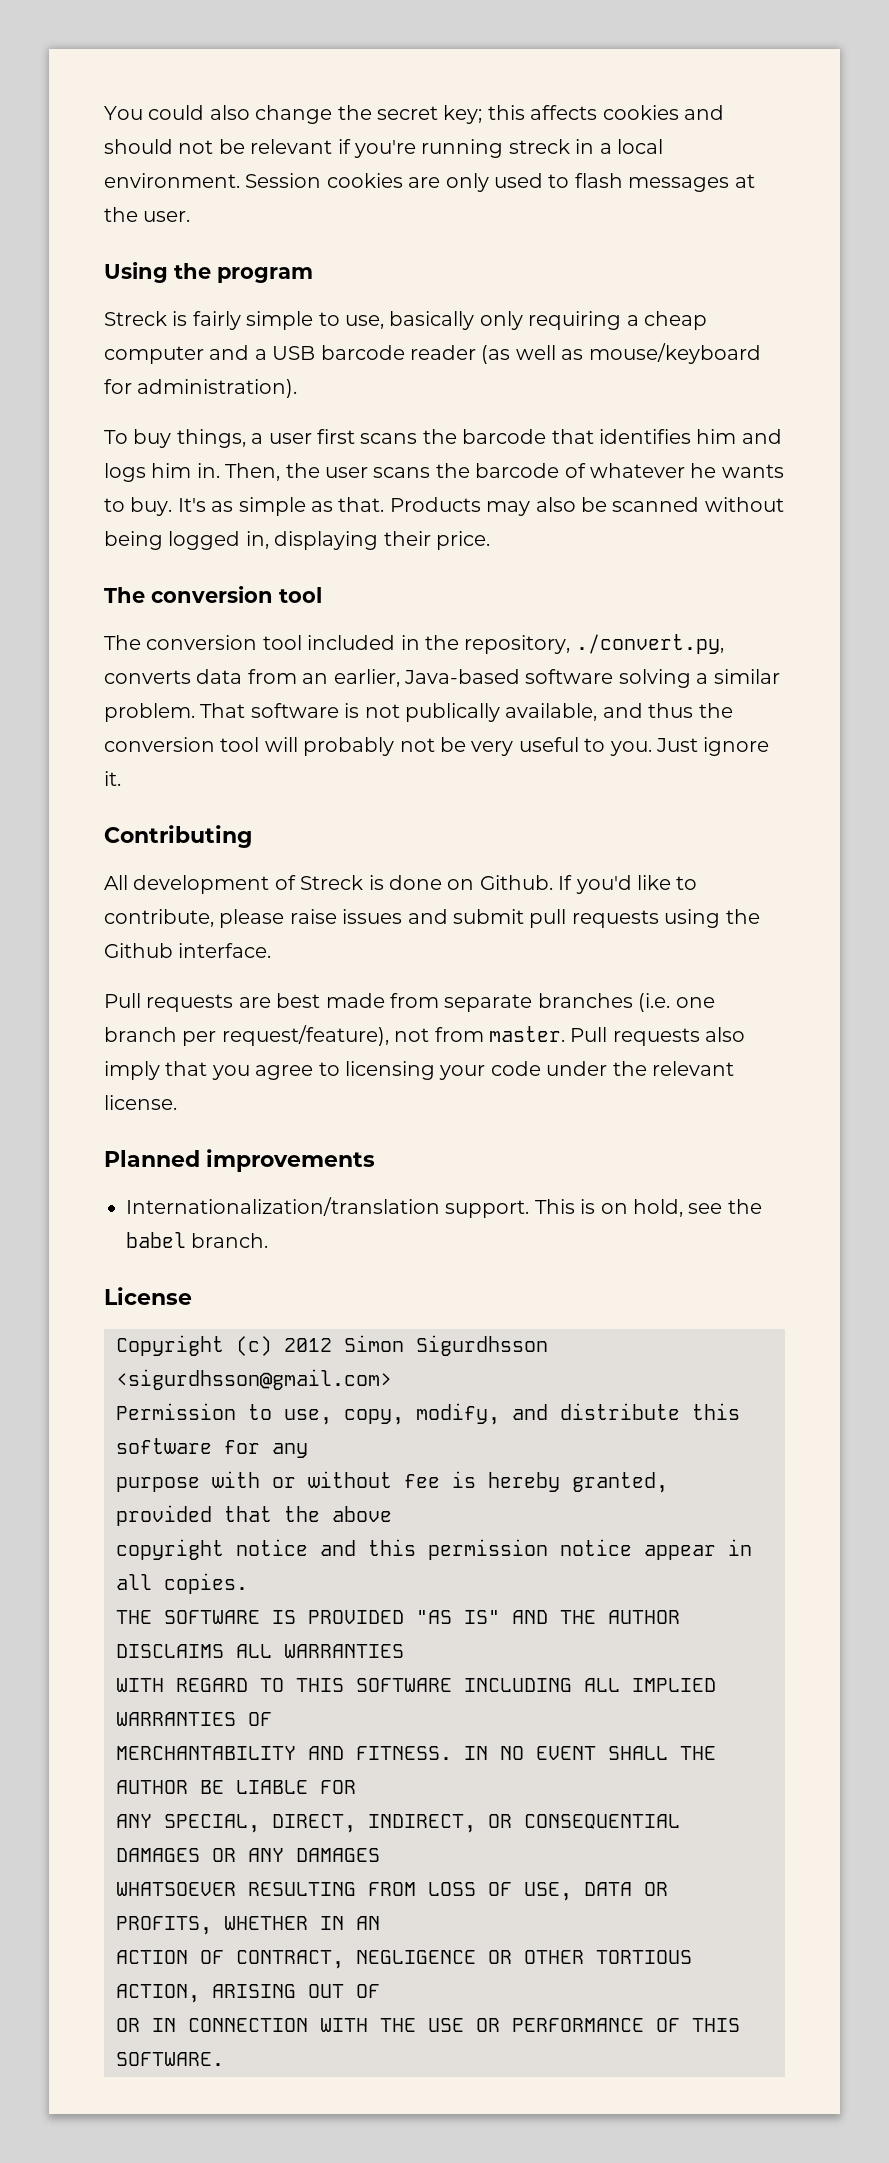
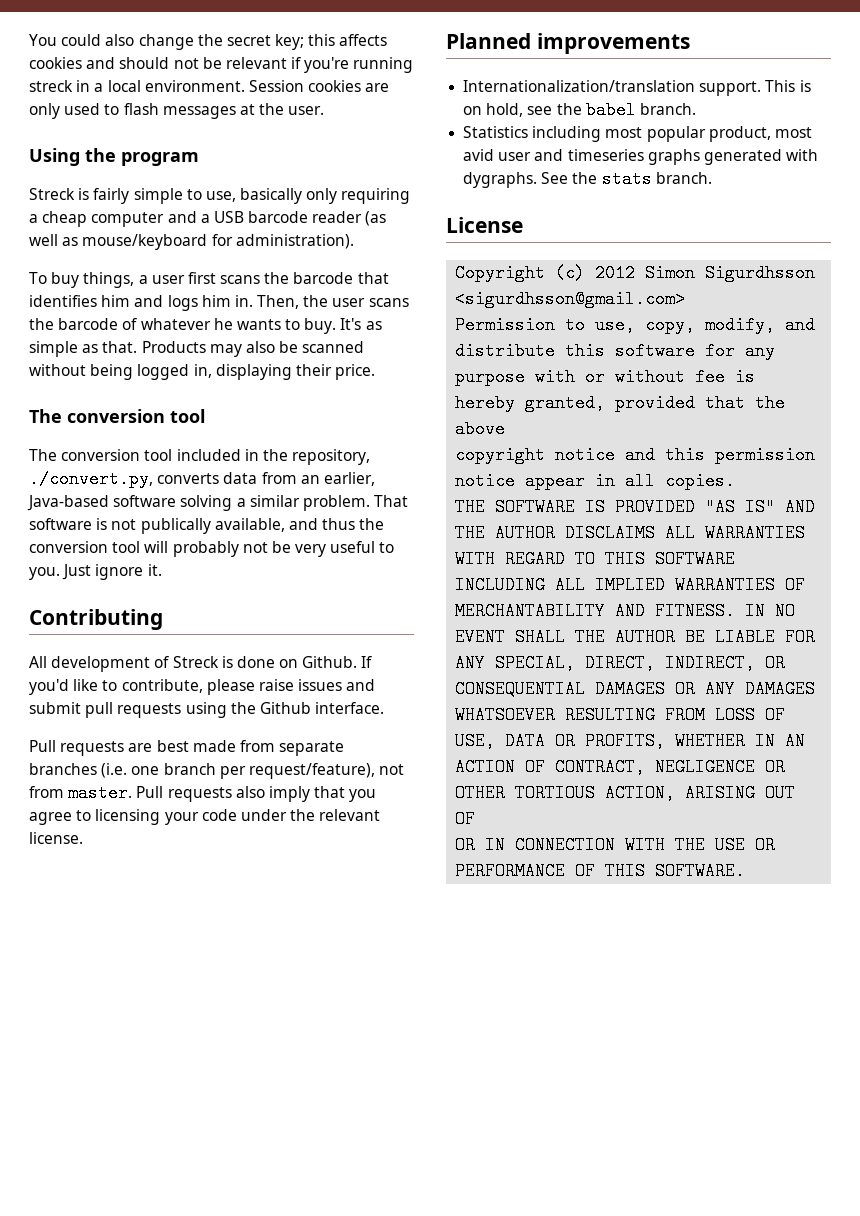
(269, 1240) none -> [463,126,812,142] [463,149,819,165] [463,170,712,188] // Statistics including most popular product, most avid user and timeseries graphs generated with dygraphs. See the stats branch.

